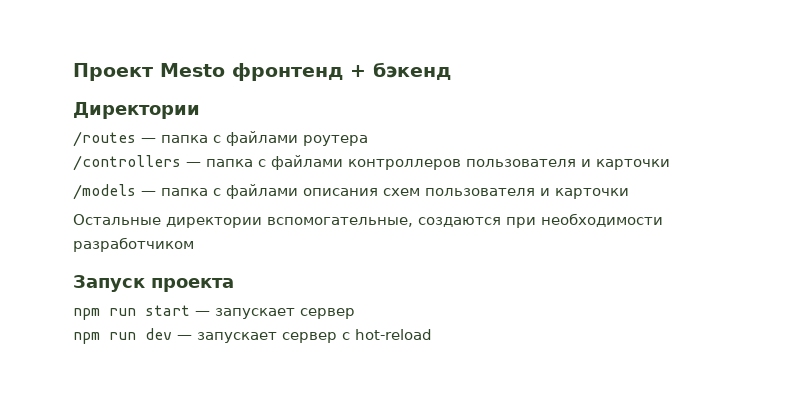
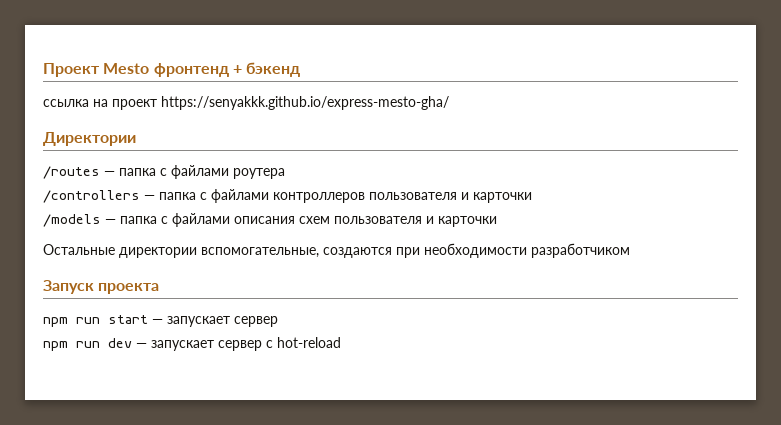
(451, 71) none -> [43,96,449,110] // ссылка на проект https://senyakkk.github.io/express-mesto-gha/

